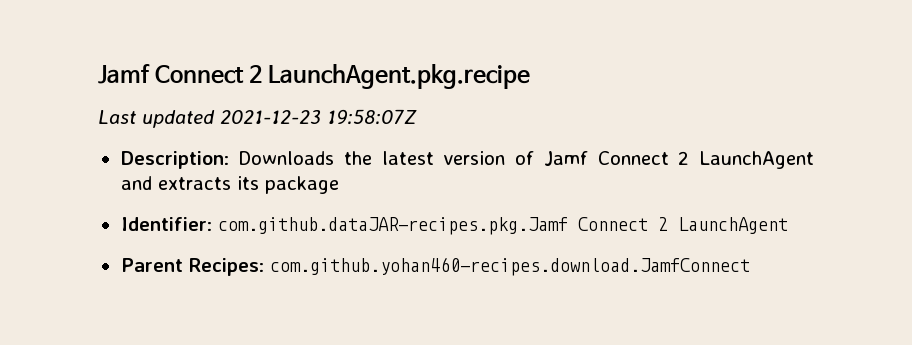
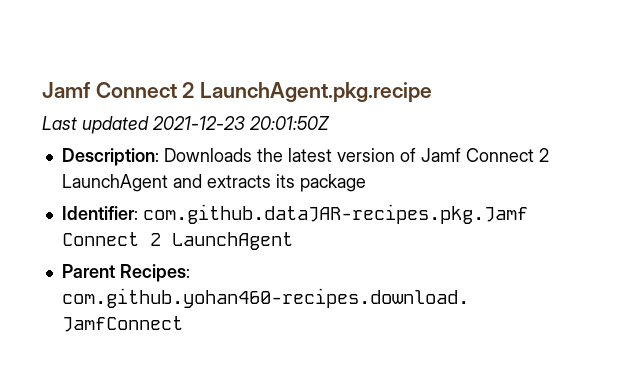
[327,109,417,125] 19:58:07Z -> [249,116,330,130] 20:01:50Z

